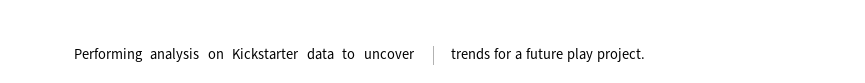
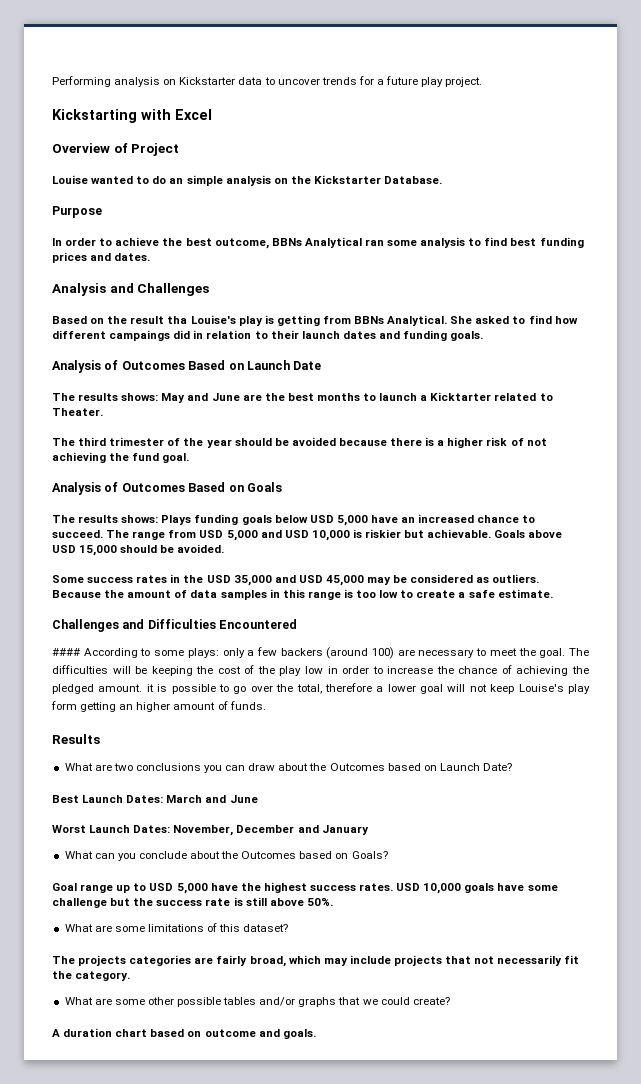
(645, 55) none -> [52,109,212,123] [52,143,180,156] [52,175,443,186] [52,206,102,218] [52,237,584,249] [52,252,151,263] [52,283,210,296] [52,315,578,326] [52,330,484,341] [52,360,322,373] [52,392,553,403] [52,408,103,416] [52,437,547,448] [52,452,190,463] [52,482,282,495] [52,514,536,526] [52,529,563,541] [52,544,225,556] [52,574,540,586] [52,589,553,600] [52,619,298,632] [52,647,589,659] [52,665,589,676] [52,683,591,694] [51,701,266,712] [52,734,100,744] [64,763,513,773] [52,795,258,803] [52,825,369,836] [64,851,388,861] [52,882,558,894] [52,897,333,908] [64,923,289,932] [52,955,580,967] [52,971,131,981] [64,997,450,1007] [52,1028,316,1039] // Kickstarting with Excel // Overview of Project // Louise wanted to do an simple analysis on the Kickstarter Database. // Purpose // In order to achieve the best outcome, BBNs Analytical ran some analysis to find best funding prices and dates. // Analysis and Challenges // Based on the result tha Louise's play is getting from BBNs Analytical. She asked to find how different campaings did in relation to their launch dates and funding goals. // Analysis of Outcomes Based on Launch Date // The results shows: May and June are the best months to launch a Kicktarter related to Theater. // The third trimester of the year should be avoided because there is a higher risk of not achieving the fund goal. // Analysis of Outcomes Based on Goals // The results shows: Plays funding goals below USD 5,000 have an increased chance to succeed. The range from USD 5,000 and USD 10,000 is riskier but achievable. Goals above USD 15,000 should be avoided. // Some success rates in the USD 35,000 and USD 45,000 may be considered as outliers. Because the amount of data samples in this range is too low to create a safe estimate. // Challenges and Difficulties Encountered // #### According to some plays: only a few backers (around 100) are necessary to meet the goal. The difficulties will be keeping the cost of the play low in order to increase the chance of achieving the pledged amount. it is possible to go over the total, therefore a lower goal will not keep Louise's play form getting an higher amount of funds. // Results // What are two conclusions you can draw about the Outcomes based on Launch Date? // Best Launch Dates: March and June // Worst Launch Dates: November, December and January // What can you conclude about the Outcomes based on Goals? // Goal range up to USD 5,000 have the highest success rates. USD 10,000 goals have some challenge but the success rate is still above 50%. // What are some limitations of this dataset? // The projects categories are fairly broad, which may include projects that not necessarily fit the category. // What are some other possible tables and/or graphs that we could create? // A duration chart based on outcome and goals.

